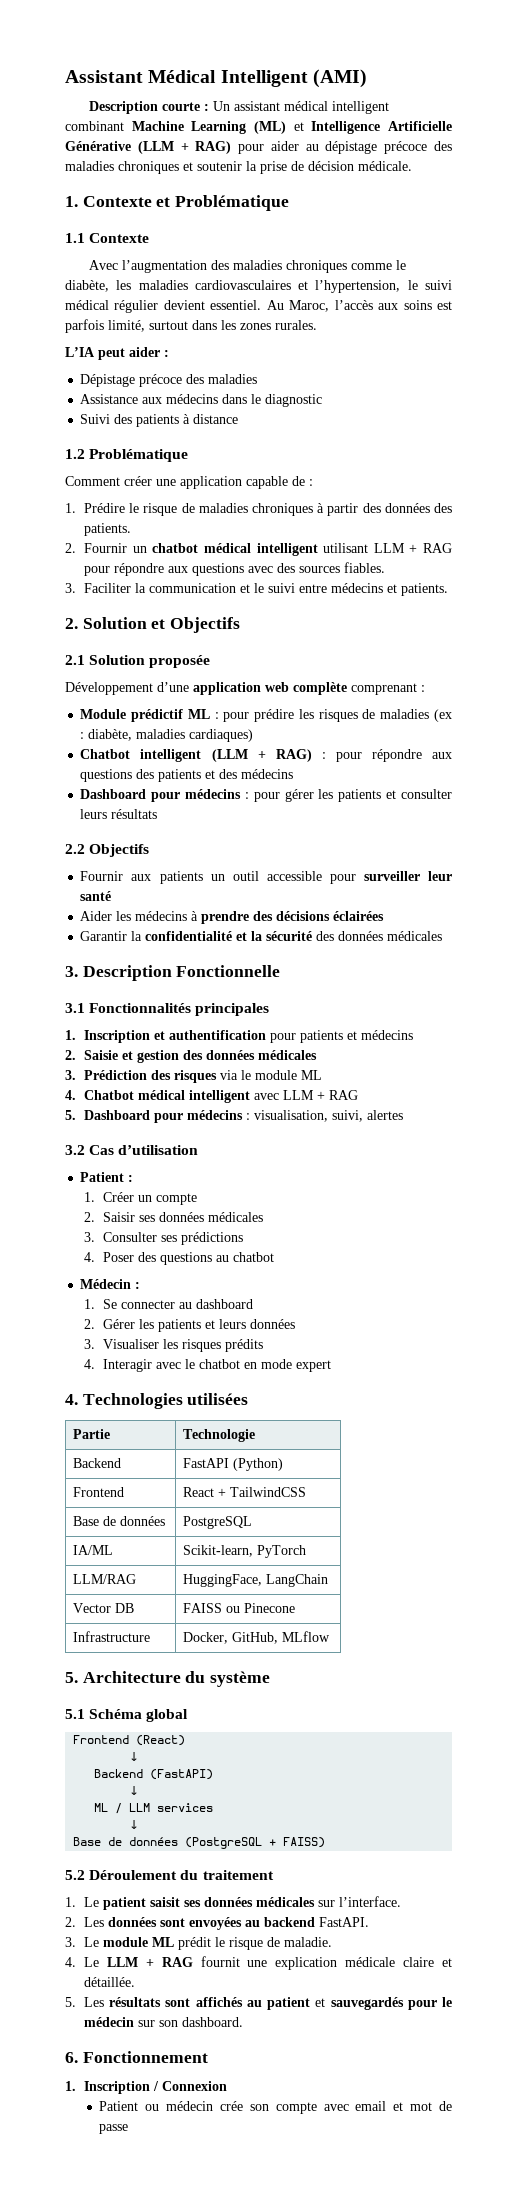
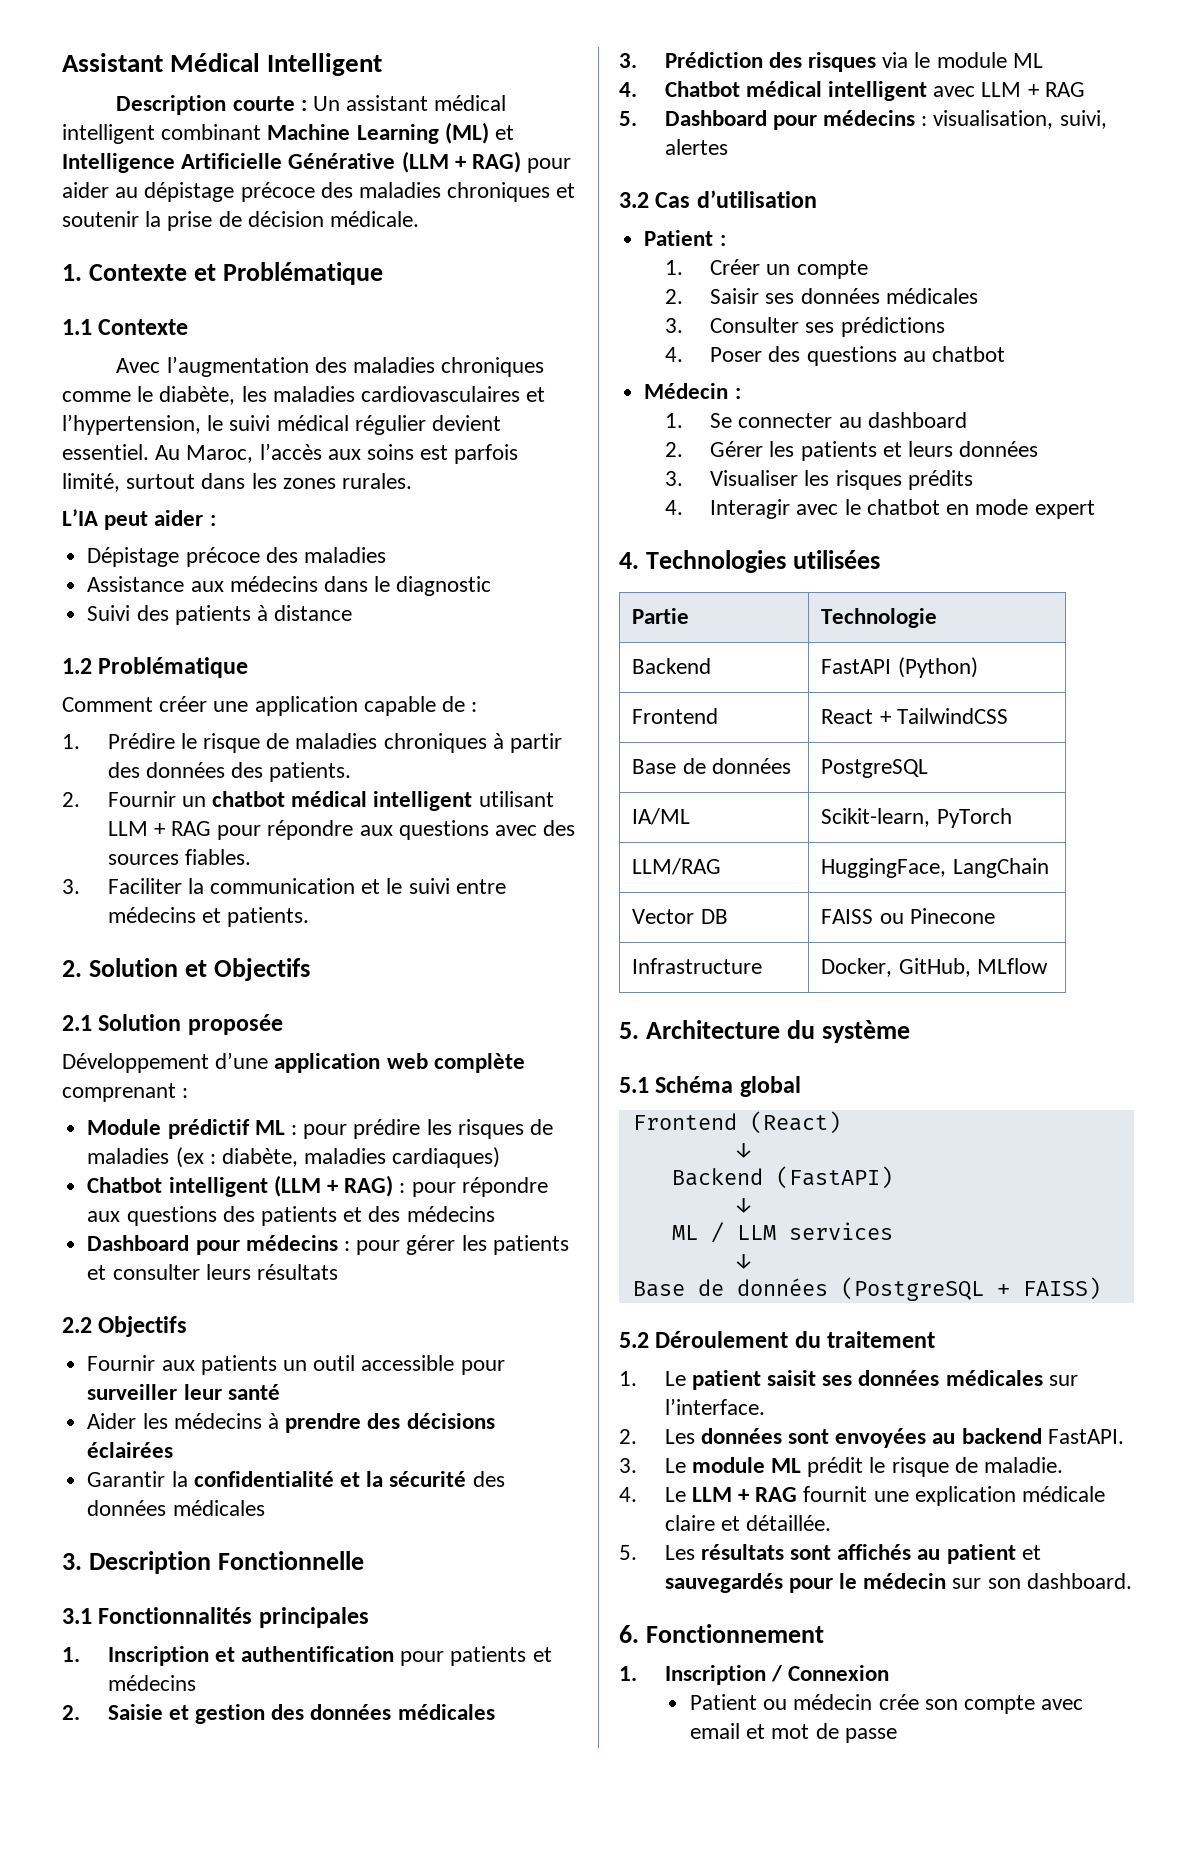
[312,69,367,88] (AMI) -> (383, 64) none

